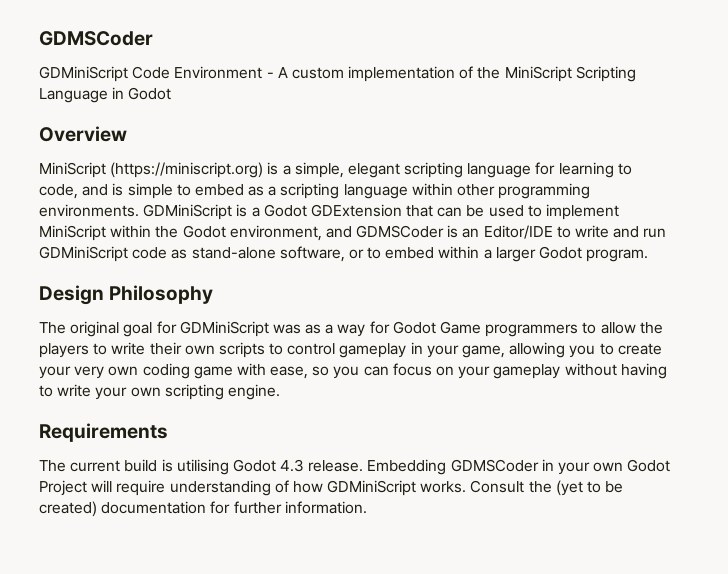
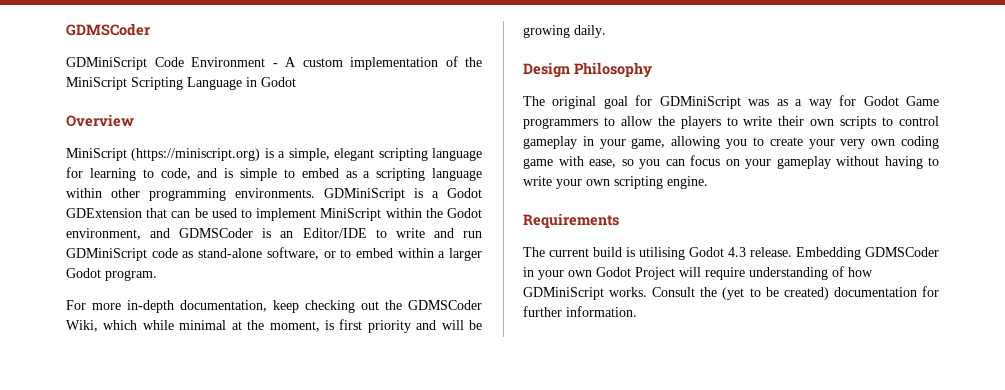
(649, 255) none -> [66,300,482,313] [66,319,483,333] [523,25,606,38] // For more in-depth documentation, keep checking out the GDMSCoder Wiki, which while minimal at the moment, is first priority and will be growing daily.

